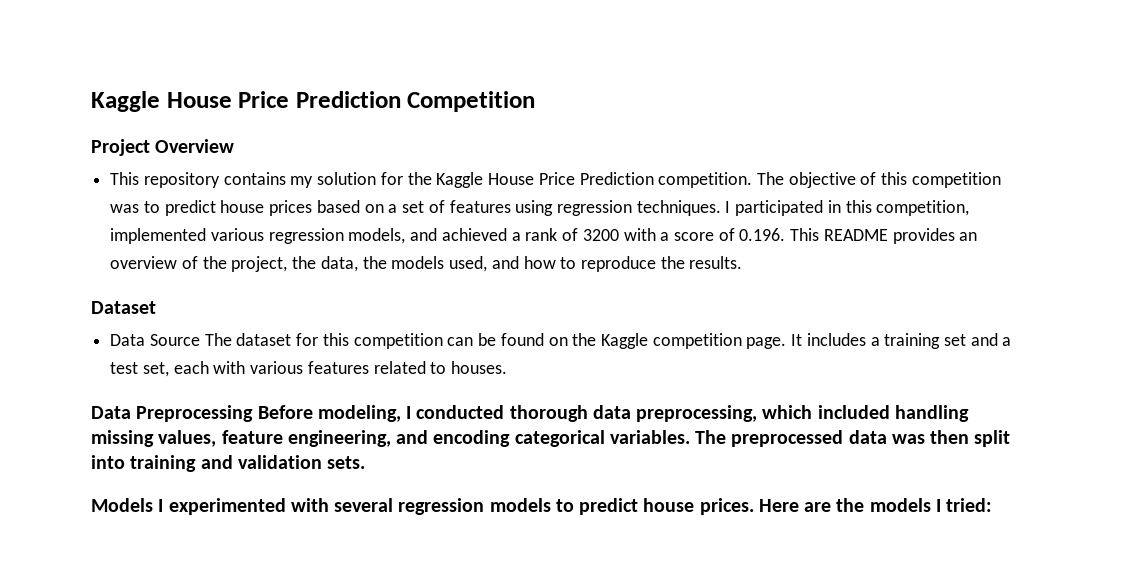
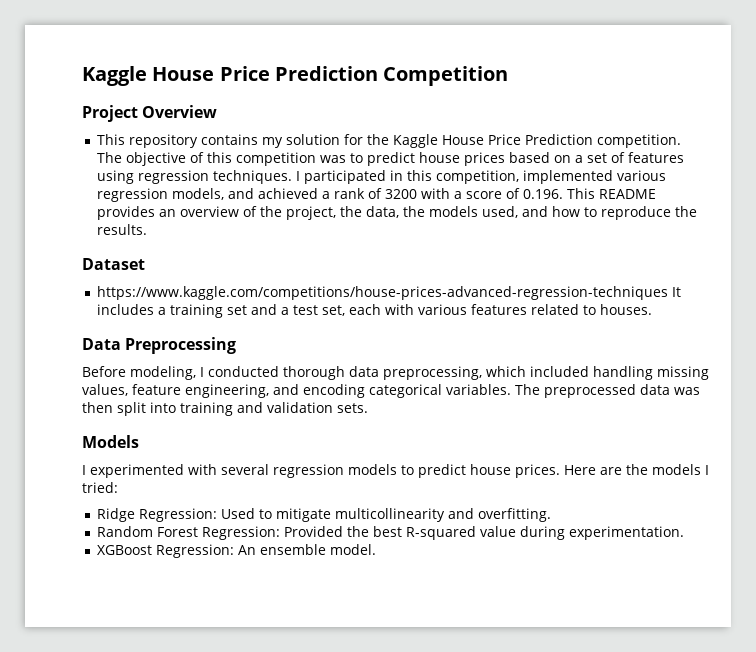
[110,333,787,349] Data Source The dataset for this competition can be found on the Kaggle competition page. -> [97,286,669,300] https://www.kaggle.com/competitions/house-prices-advanced-regression-techniques
(254, 413) none -> (237, 345) //
(153, 505) none -> (139, 441) //
(993, 505) none -> [97,508,552,522] [97,526,685,540] [97,544,377,558] // Ridge Regression: Used to mitigate multicollinearity and overfitting. // Random Forest Regression: Provided the best R-squared value during experimentation. // XGBoost Regression: An ensemble model.

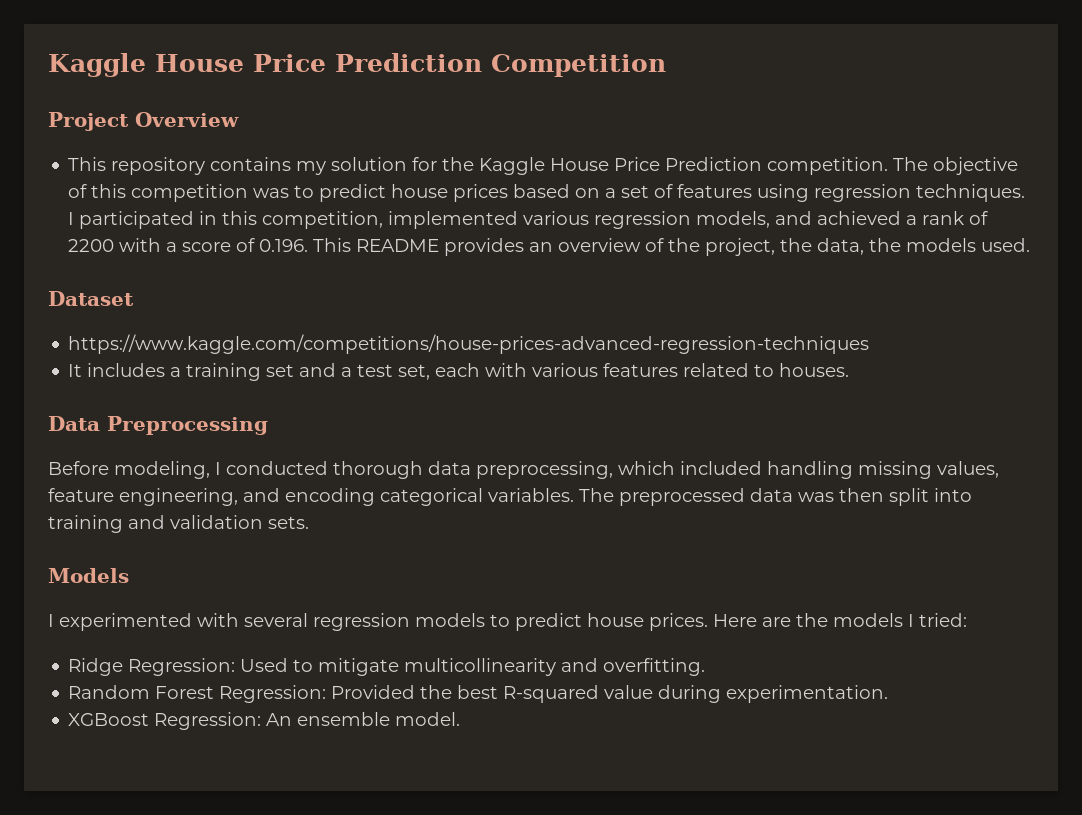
[385,189,418,199] 3200 -> [68,239,115,252] 2200
[482,206,698,220] [97,224,148,235] used, and how to reproduce the results. -> [981,238,1031,252] used.
(669, 293) none -> (870, 344) //

